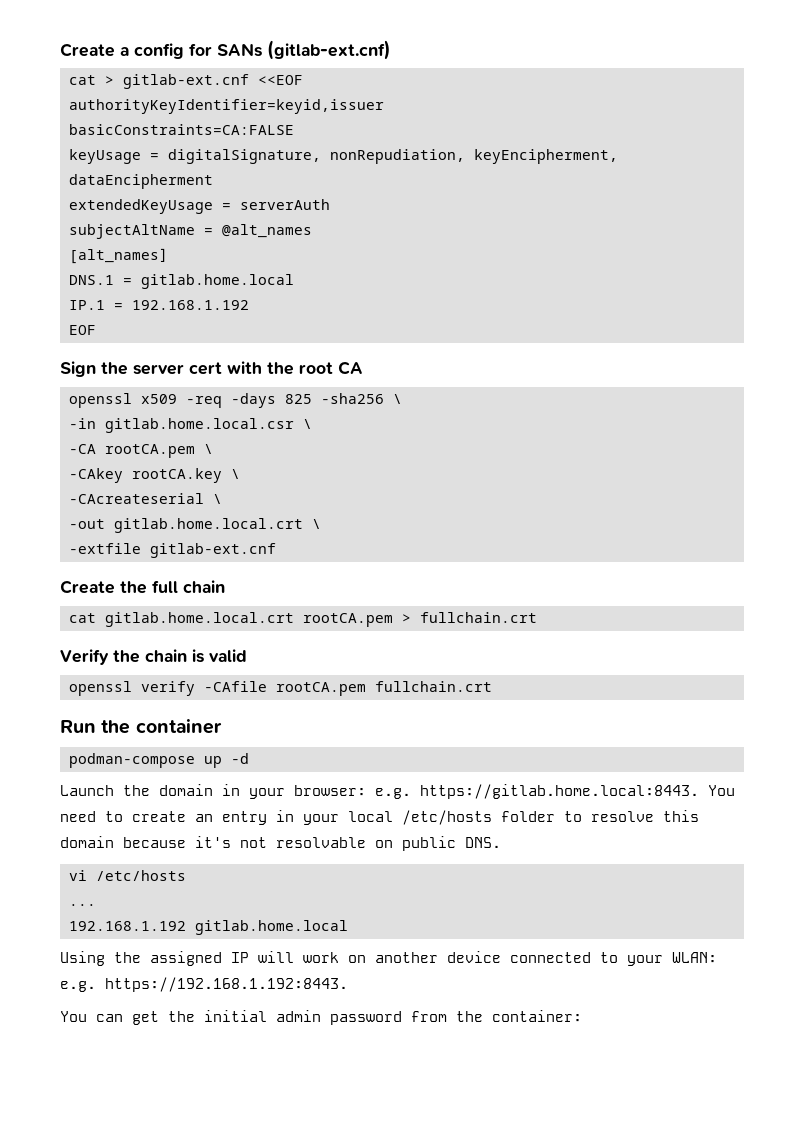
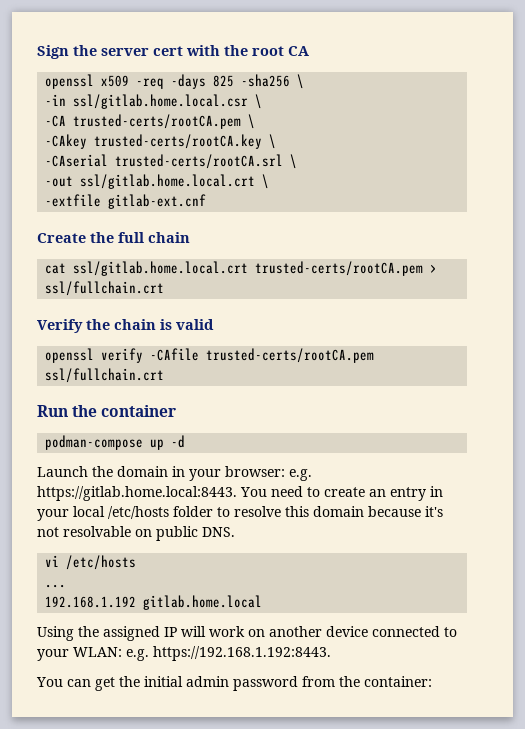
[60,40,391,60] [69,74,303,89] [69,99,384,114] [69,124,294,135] [69,149,618,164] [69,174,213,189] [69,199,330,214] [69,224,312,239] [69,248,168,264] [69,274,294,289] [69,300,249,310] [69,325,96,335] Create a config for SANs (gitlab-ext.cnf) // cat > gitlab-ext.cnf <<EOF // authorityKeyIdentifier=keyid,issuer // basicConstraints=CA:FALSE // keyUsage = digitalSignature, nonRepudiation, keyEncipherment, dataEncipherment // extendedKeyUsage = serverAuth // subjectAltName = @alt_names // [alt_names] // DNS.1 = gitlab.home.local // IP.1 = 192.168.1.192 // EOF // -> (37, 52) none
[105,418,294,433] gitlab.home.local.csr -> [73,94,249,109] ssl/gitlab.home.local.csr
[105,444,195,458] rootCA.pem -> [73,114,242,129] trusted-certs/rootCA.pem
[132,468,240,483] [69,493,204,504] rootCA.key \ // -CAcreateserial -> [94,134,277,149] [45,154,284,169] trusted-certs/rootCA.key \ // -CAserial trusted-certs/rootCA.srl
[114,518,303,533] gitlab.home.local.crt -> [80,174,256,189] ssl/gitlab.home.local.crt
[105,612,537,627] gitlab.home.local.crt rootCA.pem > fullchain.crt -> [73,261,438,276] [45,281,165,296] ssl/gitlab.home.local.crt trusted-certs/rootCA.pem > ssl/fullchain.crt
[276,681,492,696] rootCA.pem fullchain.crt -> [206,348,375,363] [45,368,165,383] trusted-certs/rootCA.pem ssl/fullchain.crt

